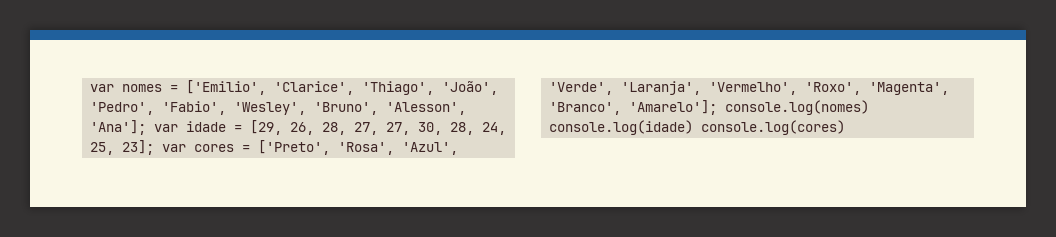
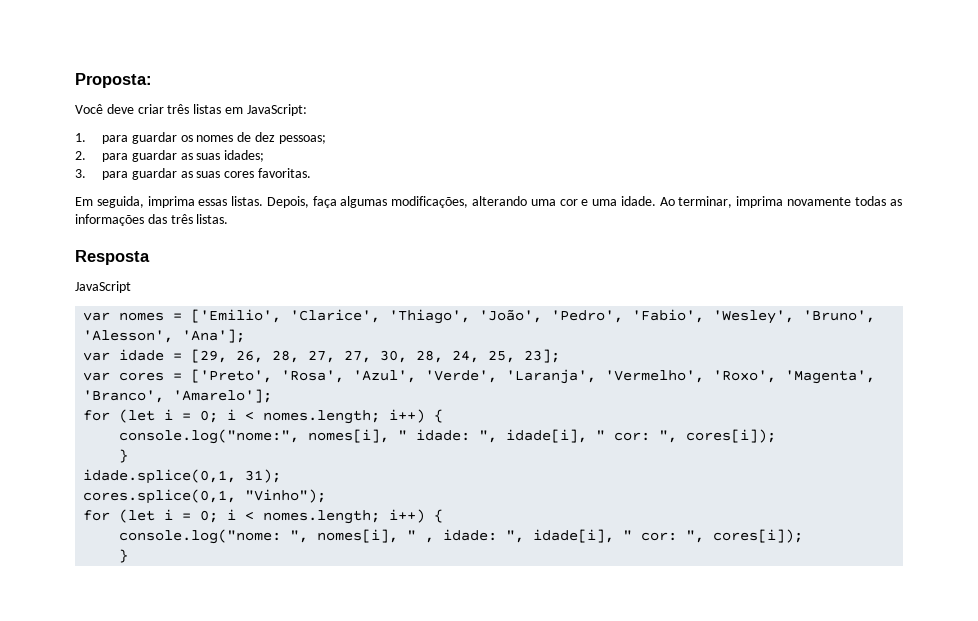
(90, 88) none -> [75,73,152,88] [75,104,307,116] [75,132,326,144] [75,150,265,162] [75,168,311,180] [75,196,902,208] [75,214,229,226] [75,250,150,265] [75,281,131,293] Proposta: // Você deve criar três listas em JavaScript: // 1. para guardar os nomes de dez pessoas; // 2. para guardar as suas idades; // 3. para guardar as suas cores favoritas. // Em seguida, imprima essas listas. Depois, faça algumas modificações, alterando uma cor e uma idade. Ao terminar, imprima novamente todas as informações das três listas. // Resposta // JavaScript //
(147, 127) none -> (246, 336) //
(155, 147) none -> (561, 356) //
[725,100,870,115] [549,120,846,135] console.log(nomes) console.log(idade) console.log(cores) -> [83,409,444,424] [119,429,777,444] [119,449,129,463] [83,469,282,484] [83,489,327,504] [83,509,444,524] [119,529,804,544] [119,549,129,563] // for (let i = 0; i < nomes.length; i++) { // console.log("nome:", nomes[i], " idade: ", idade[i], " cor: ", cores[i]); // } // idade.splice(0,1, 31); // cores.splice(0,1, "Vinho"); // for (let i = 0; i < nomes.length; i++) { // console.log("nome: ", nomes[i], " , idade: ", idade[i], " cor: ", cores[i]); // }

